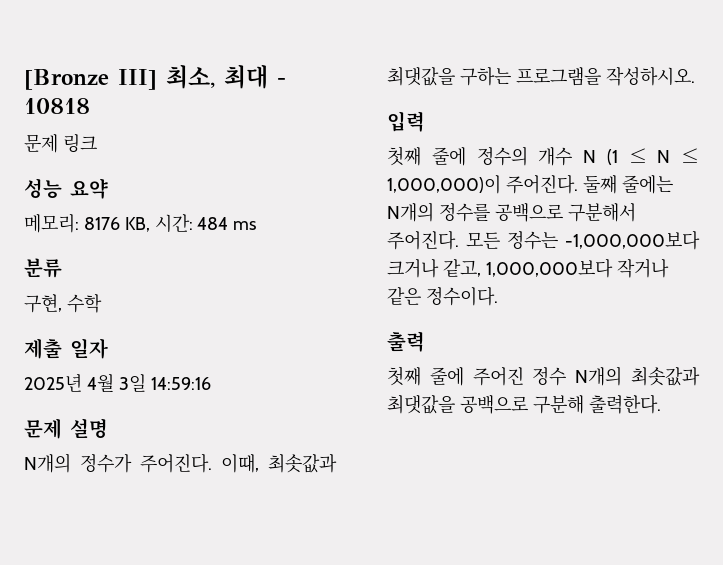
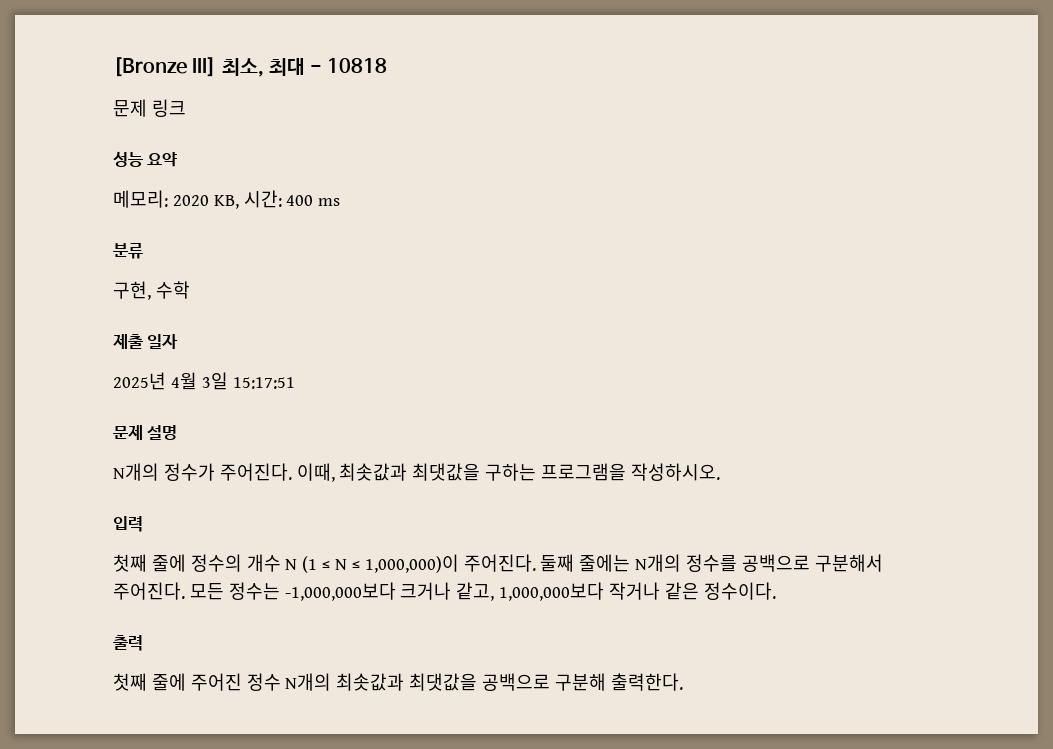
[83,217,120,230] 8176 -> [172,195,209,206] 2020
[197,217,229,230] 484 -> [286,195,314,206] 400
[150,377,211,390] 14:59:16 -> [232,377,295,389] 15:17:51

